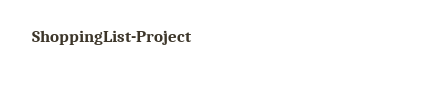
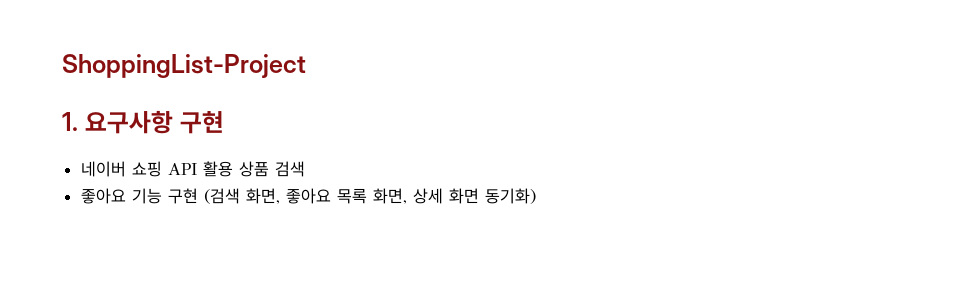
(192, 37) none -> [62,110,224,134] [80,161,305,177] [80,188,536,204] // 1. 요구사항 구현 // 네이버 쇼핑 API 활용 상품 검색 // 좋아요 기능 구현 (검색 화면, 좋아요 목록 화면, 상세 화면 동기화)

